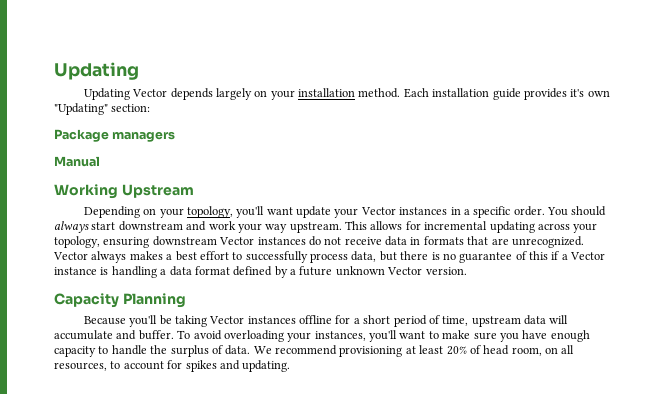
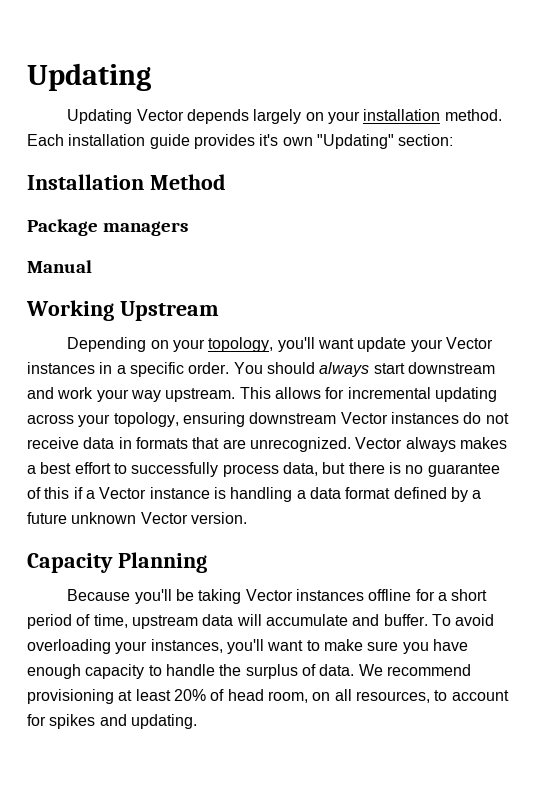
(151, 108) none -> [27,174,226,190] // Installation Method

